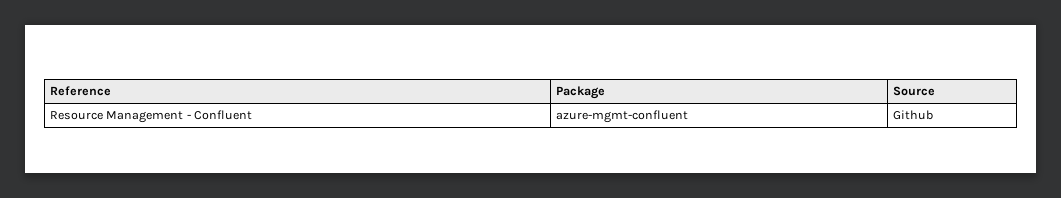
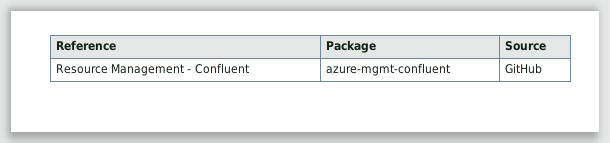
[893,110,934,120] Github -> [505,63,543,74] GitHub

